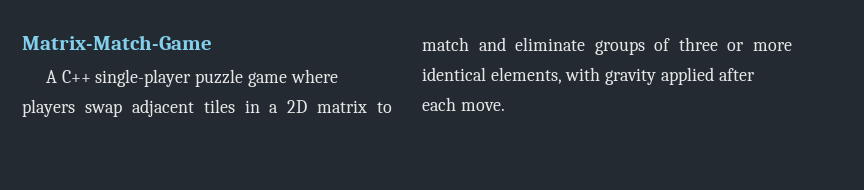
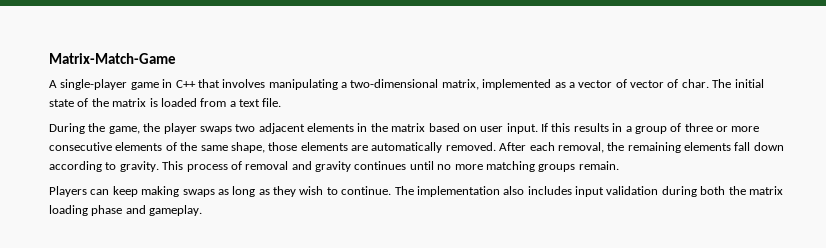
[61,69,338,87] [22,99,392,117] [422,37,792,55] [422,67,755,85] [422,97,505,111] C++ single-player puzzle game where players swap adjacent tiles in a 2D matrix to match and eliminate groups of three or more identical elements, with gravity applied after each move. -> [60,79,764,90] [49,98,282,107] [49,123,760,134] [49,142,784,153] [49,161,619,172] [49,186,783,197] [49,205,203,216] single-player game in C++ that involves manipulating a two-dimensional matrix, implemented as a vector of vector of char. The initial state of the matrix is loaded from a text file. // During the game, the player swaps two adjacent elements in the matrix based on user input. If this results in a group of three or more consecutive elements of the same shape, those elements are automatically removed. After each removal, the remaining elements fall down according to gravity. This process of removal and gravity continues until no more matching groups remain. // Players can keep making swaps as long as they wish to continue. The implementation also includes input validation during both the matrix loading phase and gameplay.

